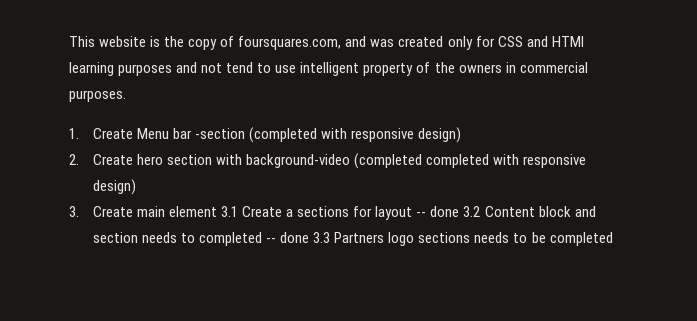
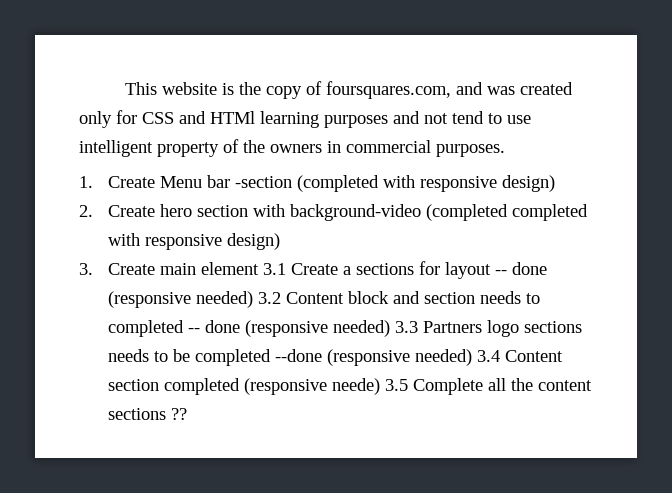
(460, 211) none -> [108,291,254,308] (responsive needed)
(310, 237) none -> [245,320,391,337] (responsive needed)
(613, 239) none -> [275,349,564,366] [108,378,593,395] [108,408,188,420] --done (responsive needed) 3.4 Content section completed (responsive neede) 3.5 Complete all the content sections ??

